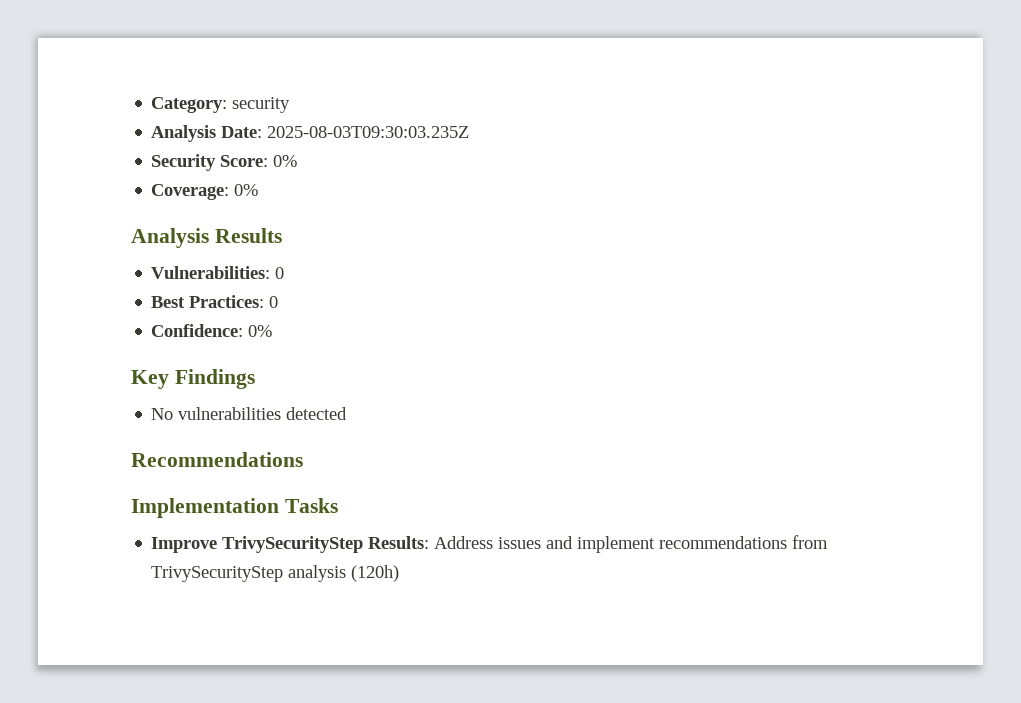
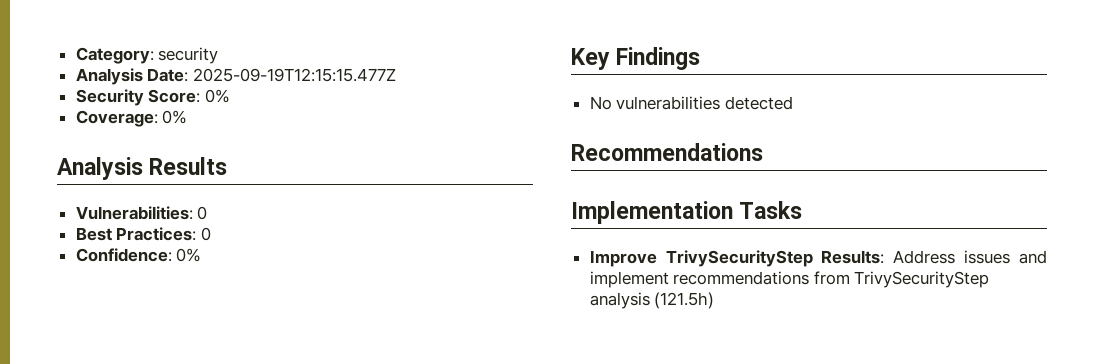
[267,126,470,138] 2025-08-03T09:30:03.235Z -> [192,68,396,82] 2025-09-19T12:15:15.477Z
[351,565,400,582] (120h) -> [654,292,715,309] (121.5h)

